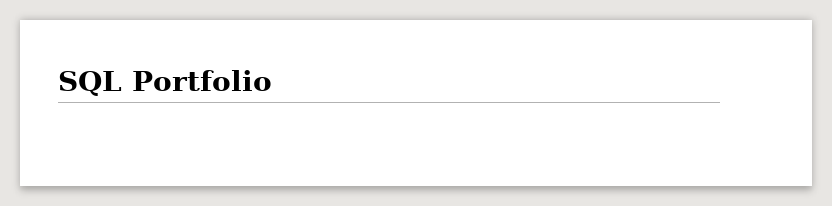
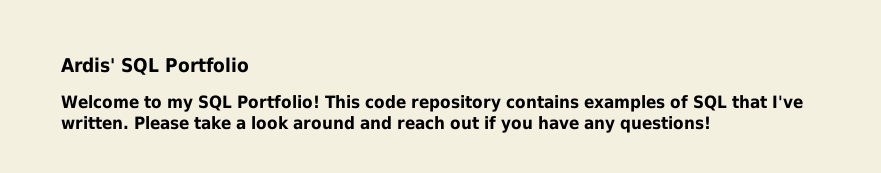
(58, 83) none -> [61,57,115,73] Ardis'
(272, 80) none -> [61,95,803,112] [61,116,711,133] // Welcome to my SQL Portfolio! This code repository contains examples of SQL that I've written. Please take a look around and reach out if you have any questions!

